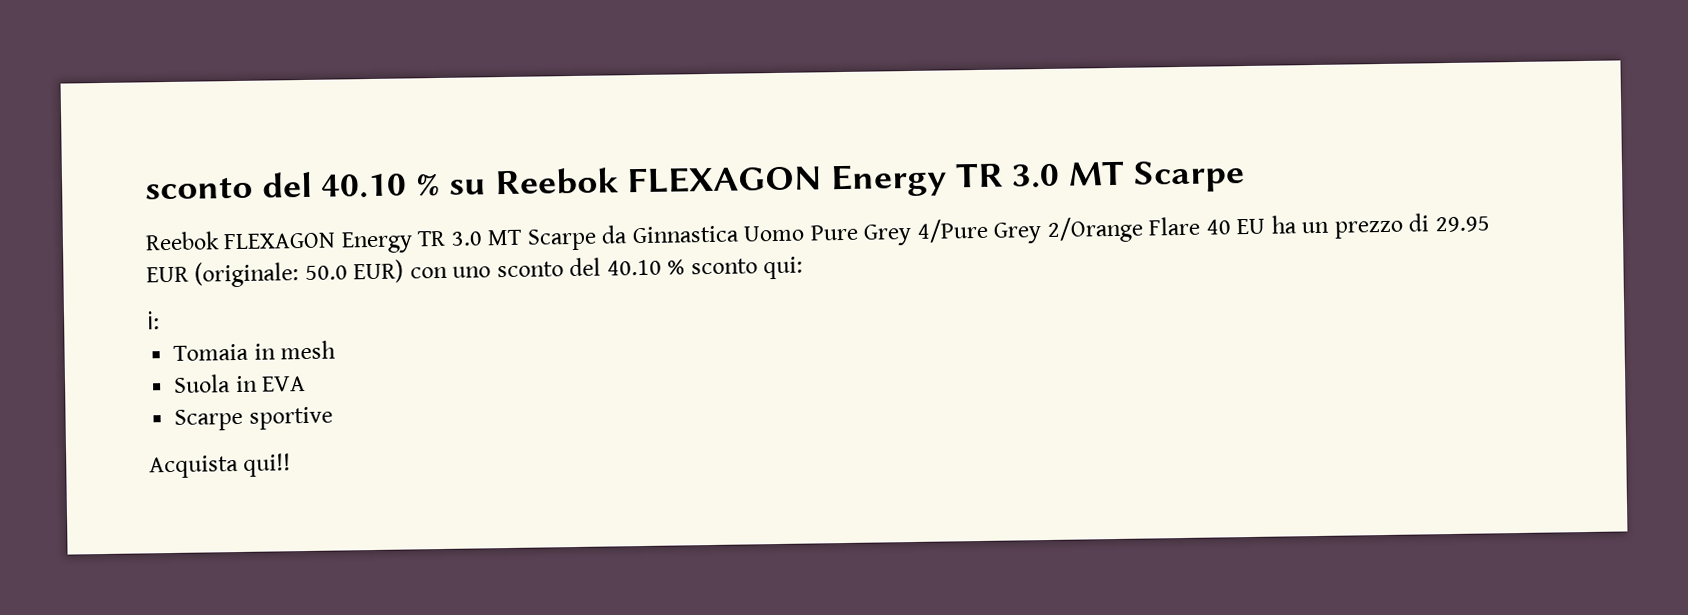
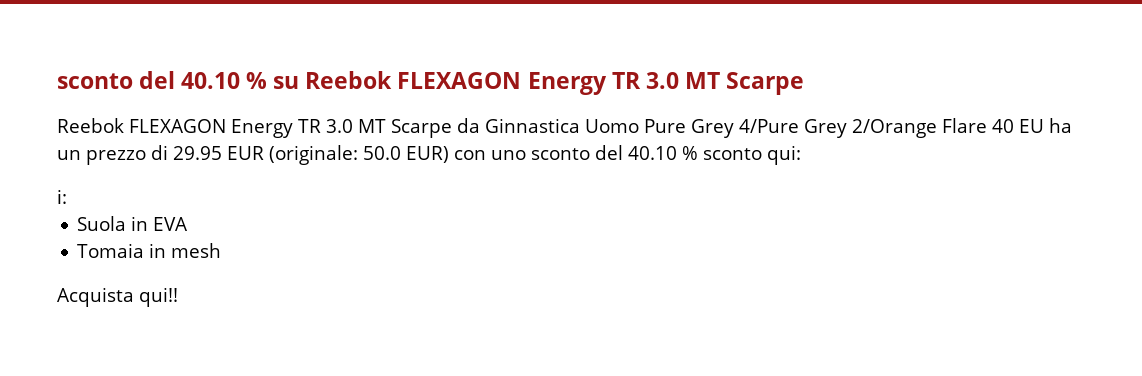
(160, 320) none -> [77,216,189,231] // Suola in EVA
[173,374,307,393] [174,406,333,431] // Suola in EVA // Scarpe sportive -> (222, 250) none

